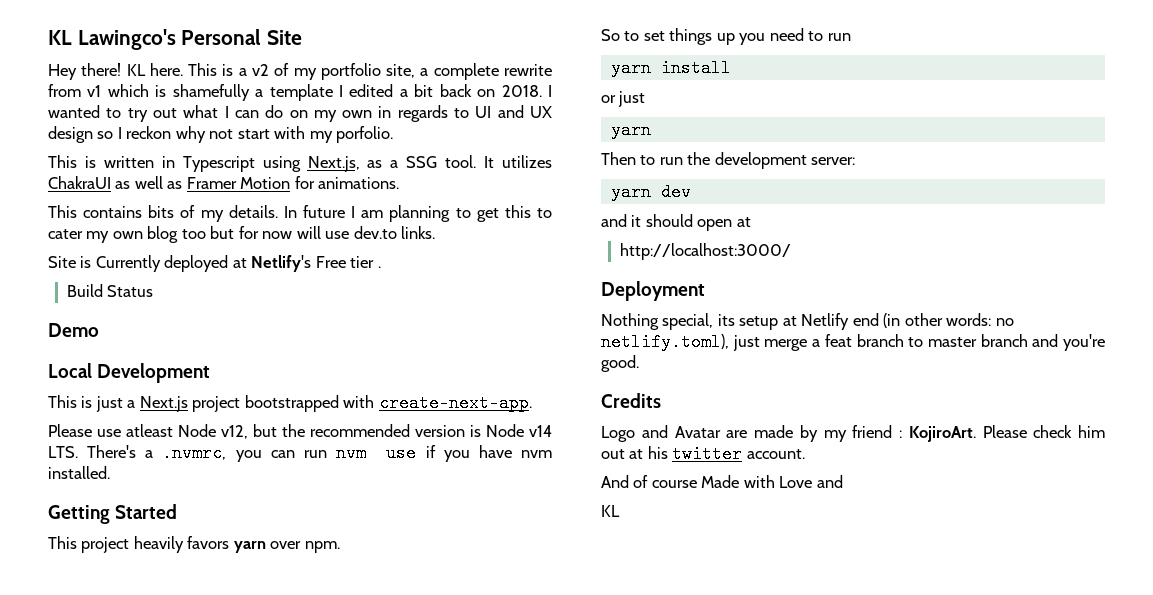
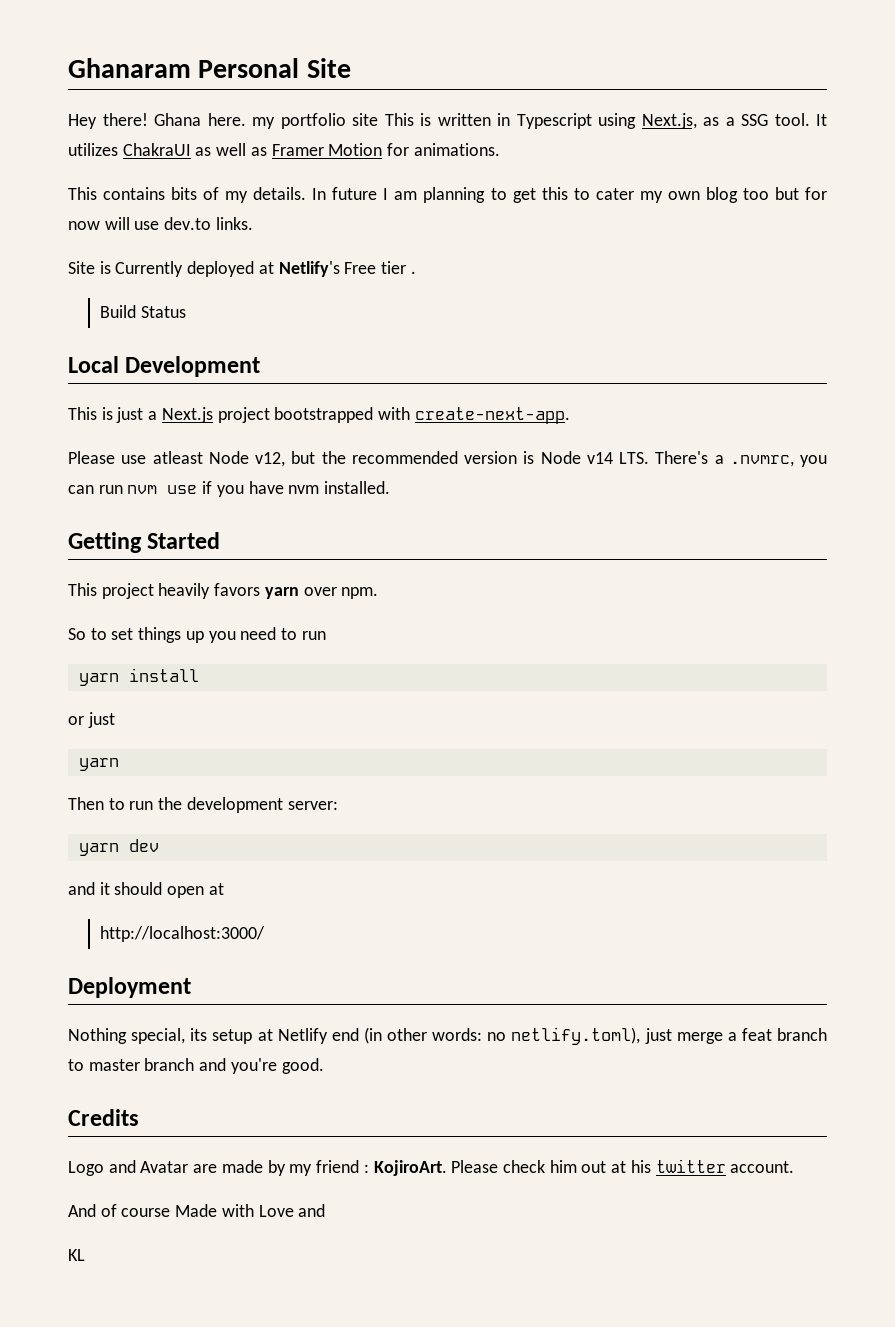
[48,29,176,50] KL Lawingco's -> [68,58,191,78] Ghanaram
[126,63,552,80] [48,84,553,101] [48,105,552,122] [48,126,394,143] KL here. This is a v2 of my portfolio site, a complete rewrite from v1 which is shamefully a template I edited a bit back on 2018. I wanted to try out what I can do on my own in regards to UI and UX design so I reckon why not start with my porfolio. // -> [154,113,378,129] Ghana here. my portfolio site
[48,323,99,337] // Demo -> (186, 312) none

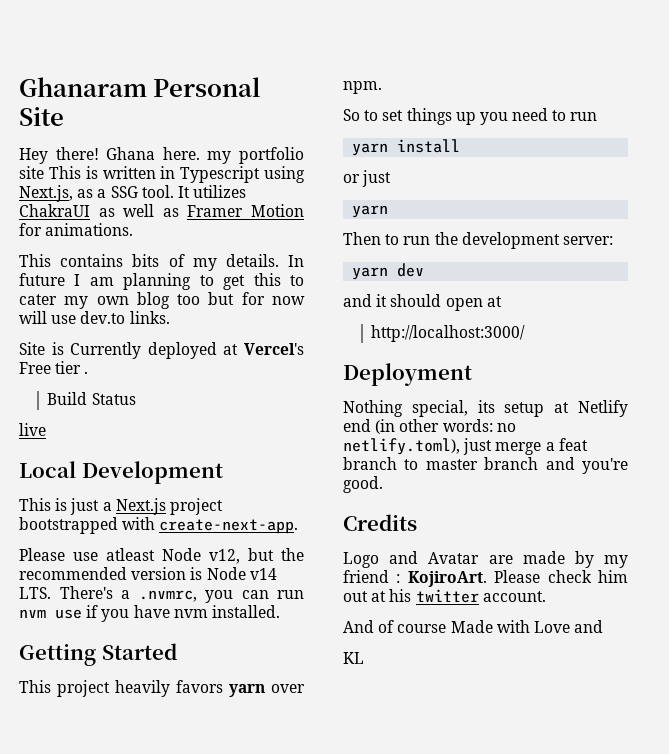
[278,261,340,277] Netlify's -> [243,343,304,355] Vercel's
(186, 312) none -> [19,423,46,436] // live

